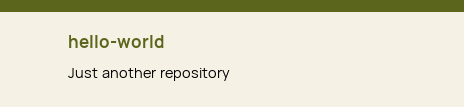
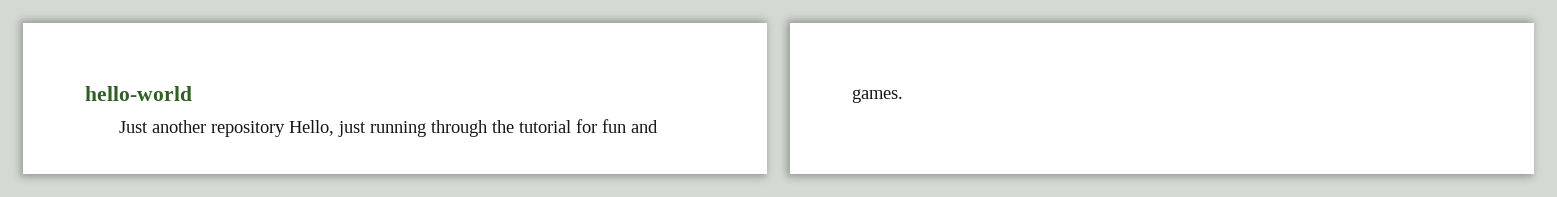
(230, 74) none -> [288,119,658,137] [852,89,903,103] Hello, just running through the tutorial for fun and games.

